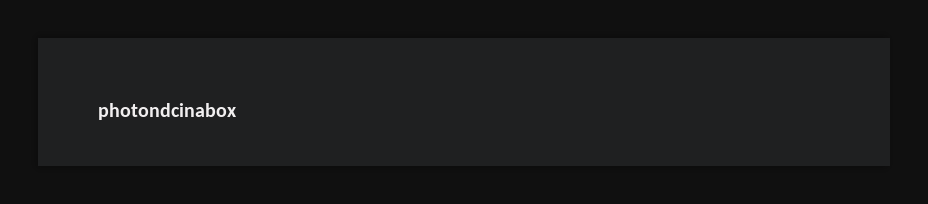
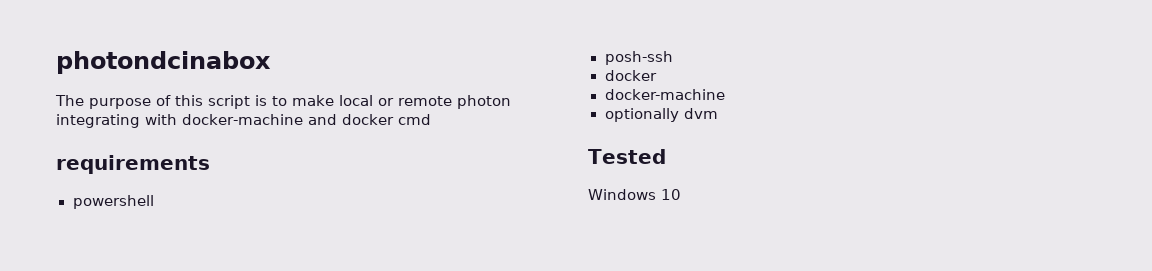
(237, 111) none -> [55,95,511,109] [56,114,431,128] [56,155,210,174] [72,195,154,209] [604,51,673,65] [604,70,657,81] [604,89,726,100] [604,108,718,122] [588,149,666,164] [588,189,681,200] // The purpose of this script is to make local or remote photon integrating with docker-machine and docker cmd // requirements // powershell // posh-ssh // docker // docker-machine // optionally dvm // Tested // Windows 10

